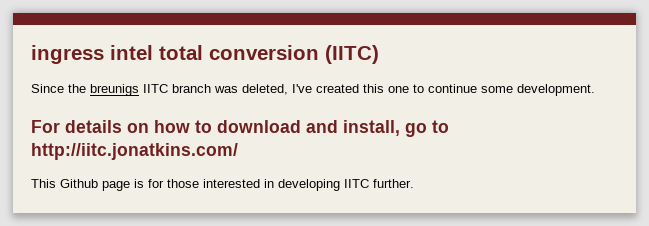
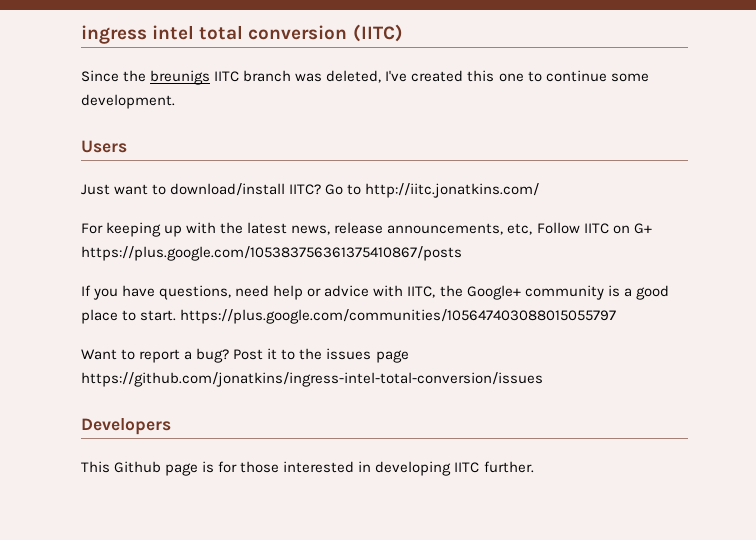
[31,120,449,137] [31,143,238,160] For details on how to download and install, go to http://iitc.jonatkins.com/ -> [81,140,127,153] [81,183,540,198] [81,222,652,237] [81,246,462,261] [81,285,669,300] [81,309,617,324] [81,348,409,363] [81,372,543,387] [81,418,171,435] Users // Just want to download/install IITC? Go to http://iitc.jonatkins.com/ // For keeping up with the latest news, release announcements, etc, Follow IITC on G+ https://plus.google.com/105383756361375410867/posts // If you have questions, need help or advice with IITC, the Google+ community is a good place to start. https://plus.google.com/communities/105647403088015055797 // Want to report a bug? Post it to the issues page https://github.com/jonatkins/ingress-intel-total-conversion/issues // Developers

